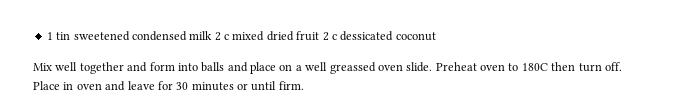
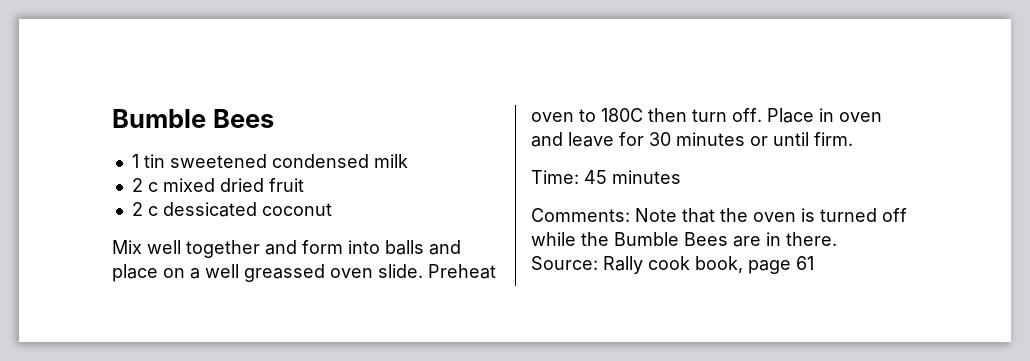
(46, 36) none -> [112,109,274,128] Bumble Bees //
(213, 35) none -> (408, 161) //
(320, 36) none -> (304, 185) //
(304, 85) none -> [531,170,681,184] [531,208,907,223] [531,232,837,247] [531,256,814,274] // Time: 45 minutes // Comments: Note that the oven is turned off while the Bumble Bees are in there. // Source: Rally cook book, page 61

